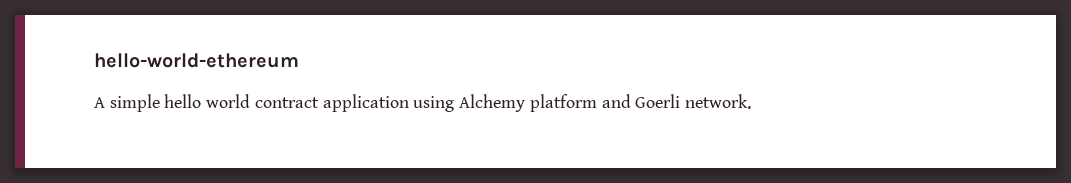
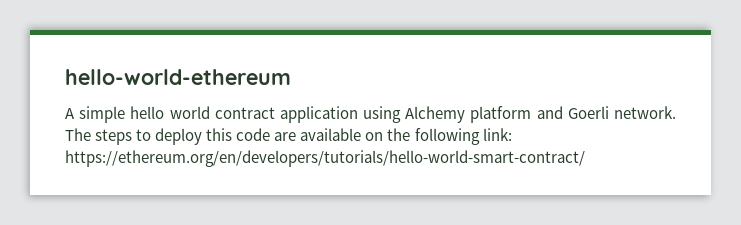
(751, 101) none -> [65,128,512,145] [65,150,585,167] The steps to deploy this code are available on the following link: https://ethereum.org/en/developers/tutorials/hello-world-smart-contract/

